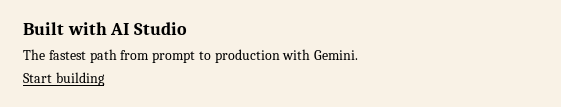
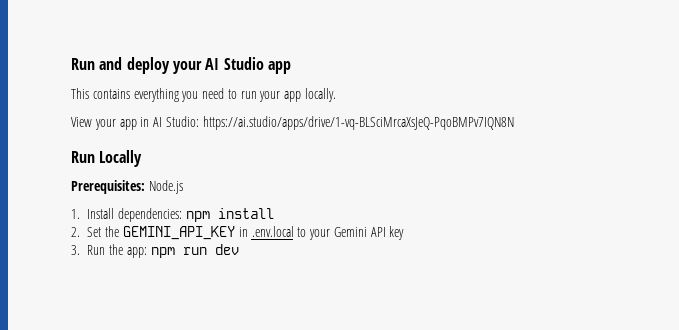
[23,22,188,35] [23,49,359,63] [23,72,105,86] Built with AI Studio // The fastest path from prompt to production with Gemini. // Start building -> [71,57,291,74] [71,88,337,102] [71,116,514,130] [71,150,143,167] [71,180,183,194] [71,208,274,222] [71,226,405,240] [71,244,239,258] Run and deploy your AI Studio app // This contains everything you need to run your app locally. // View your app in AI Studio: https://ai.studio/apps/drive/1-vq-BLSciMrcaXsJeQ-PqoBMPv7IQN8N // Run Locally // Prerequisites: Node.js // 1. Install dependencies: npm install // 2. Set the GEMINI_API_KEY in .env.local to your Gemini API key // 3. Run the app: npm run dev

